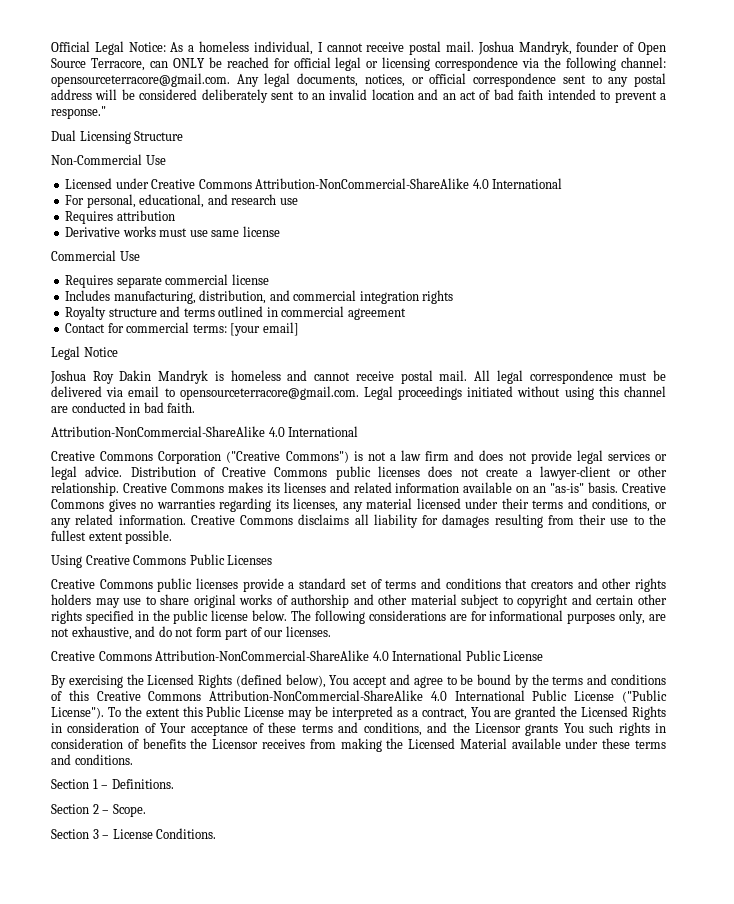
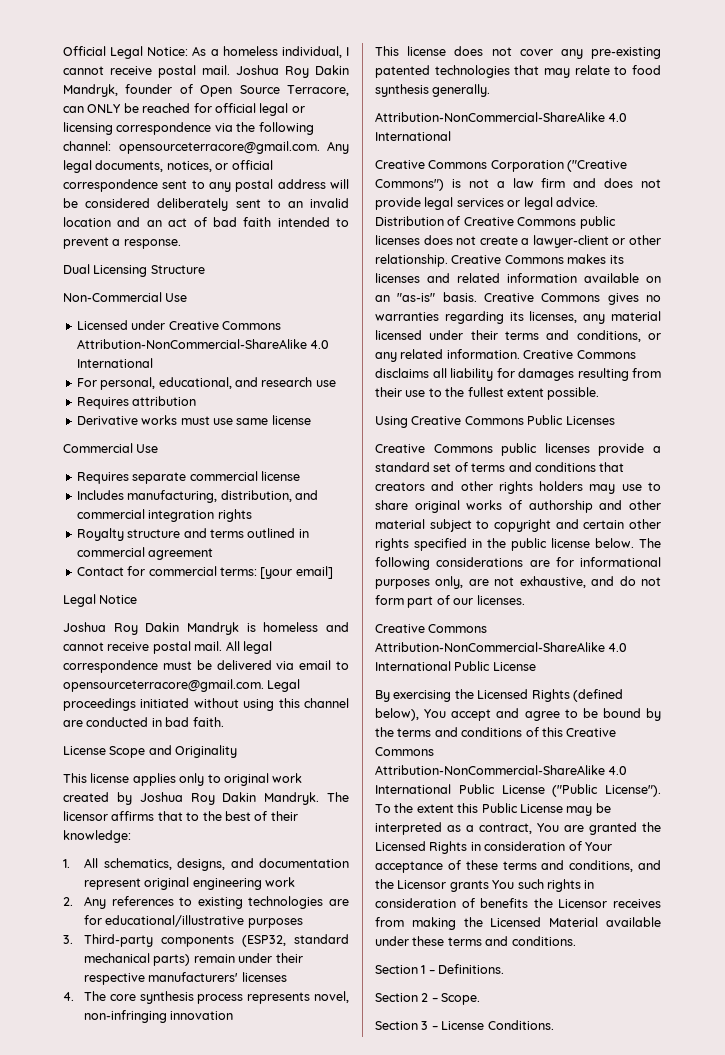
(514, 48) none -> [285,65,349,78] Roy Dakin
[51,106,106,119] response." -> [123,239,181,249] response.
(196, 407) none -> [63,745,238,758] [63,773,303,786] [63,792,349,805] [63,811,298,821] [63,830,131,843] [63,858,349,871] [84,877,296,890] [63,896,349,909] [84,915,303,928] [63,934,349,947] [84,953,303,966] [84,972,287,985] [63,991,349,1004] [84,1010,234,1023] [375,46,661,59] [375,65,661,78] [375,84,491,97] // License Scope and Originality // This license applies only to original work created by Joshua Roy Dakin Mandryk. The licensor affirms that to the best of their knowledge: // 1. All schematics, designs, and documentation represent original engineering work // 2. Any references to existing technologies are for educational/illustrative purposes // 3. Third-party components (ESP32, standard mechanical parts) remain under their respective manufacturers' licenses // 4. The core synthesis process represents novel, non-infringing innovation // This license does not cover any pre-existing patented technologies that may relate to food synthesis generally.

